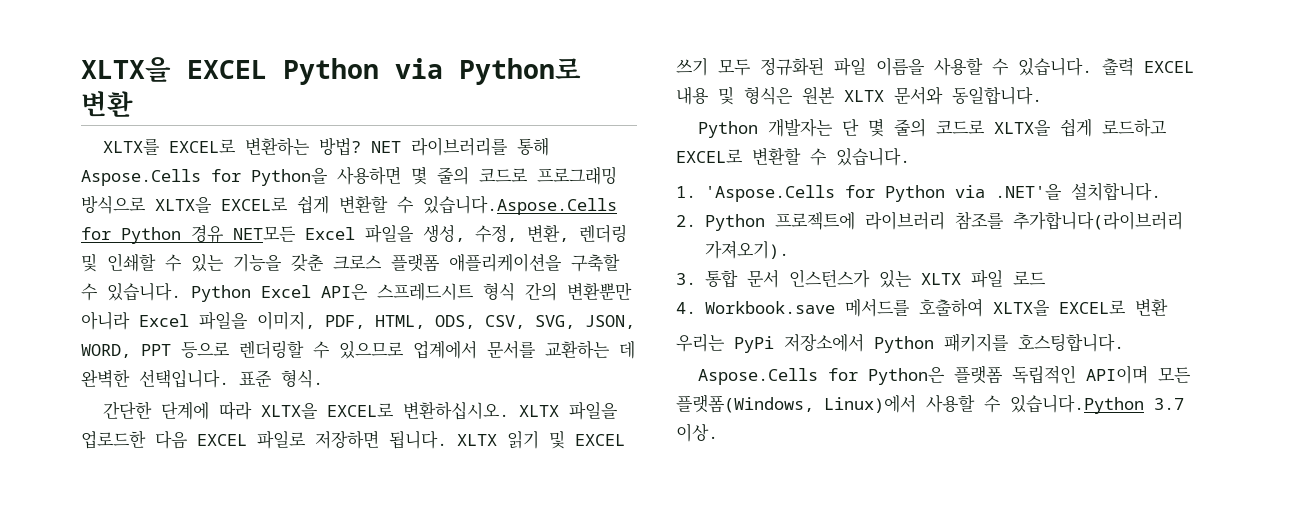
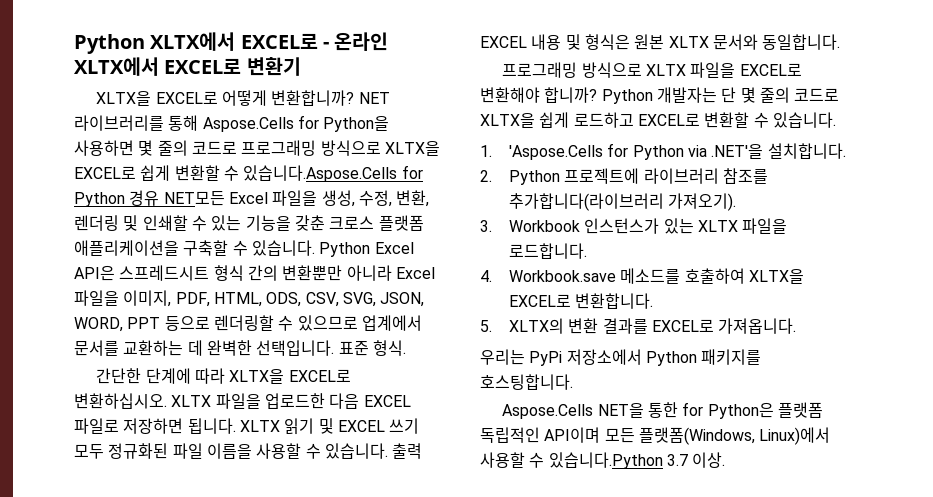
[81,57,581,85] [81,91,133,117] [103,137,362,156] XLTX을 EXCEL Python via Python로 변환 // XLTX를 EXCEL로 변환하는 방법? -> [74,32,389,54] [74,57,301,76] [96,90,355,106] Python XLTX에서 EXCEL로 - 온라인 XLTX에서 EXCEL로 변환기 // XLTX을 EXCEL로 어떻게 변환합니까?
(1042, 96) none -> [502,62,802,78] [480,87,598,103] 프로그래밍 방식으로 XLTX 파일을 EXCEL로 변환해야 합니까?
[704,269,779,288] 통합 문서 -> [509,220,581,232] Workbook
[970,270,1046,288] 파일 로드 -> [742,218,788,234] [509,243,588,259] 파일을 로드합니다.
[844,298,910,317] 메서드를 -> [620,268,681,284] 메소드를
[1134,298,1168,316] 변환 -> [575,293,654,309] [480,318,797,334] 변환합니다. // 5. XLTX의 변환 결과를 EXCEL로 가져옵니다.
(819, 376) none -> [597,402,679,418] NET을 통한

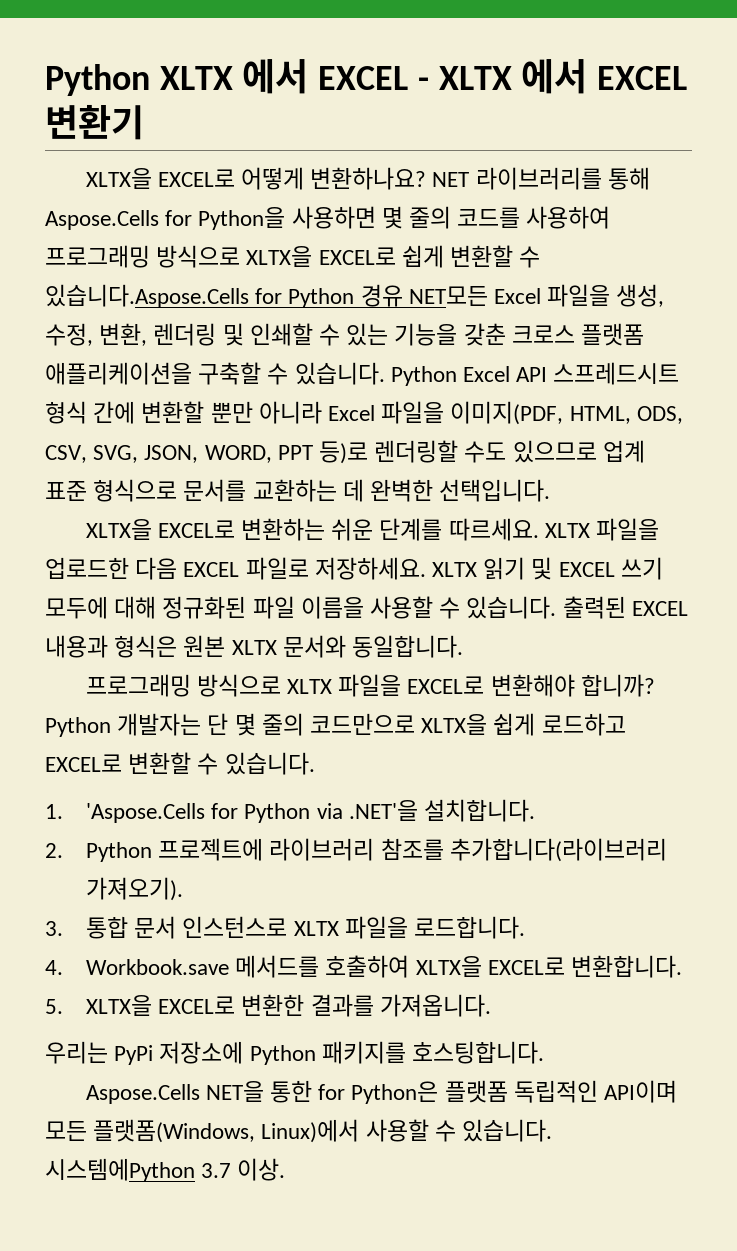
[74,32,389,54] [74,57,242,76] Python XLTX에서 EXCEL로 - 온라인 XLTX에서 EXCEL로 -> [45,59,688,96] Python XLTX 에서 EXCEL - XLTX 에서 EXCEL
[271,90,355,106] 변환합니까? -> [310,167,427,190] 변환하나요?
[191,141,237,154] 코드로 -> [457,206,611,229] 코드를 사용하여
[74,265,115,281] API은 -> [516,367,548,382] API
[247,265,343,281] 간의 변환뿐만 -> [93,401,253,424] 간에 변환할 뿐만
[123,290,210,307] 이미지, PDF, -> [450,401,564,425] 이미지(PDF,
[164,315,422,331] 등으로 렌더링할 수 있으므로 업계에서 -> [319,440,645,464] [45,479,178,502] 등)로 렌더링할 수도 있으므로 업계 표준 형식으로
[338,340,406,356] [96,368,351,384] [74,393,167,409] 표준 형식. // 간단한 단계에 따라 XLTX을 EXCEL로 변환하십시오. -> [85,518,539,541] // XLTX을 EXCEL로 변환하는 쉬운 단계를 따르세요.
[123,418,236,434] 저장하면 됩니다. -> [314,557,426,580] 저장하세요.
[74,444,104,459] 모두 -> [45,596,157,619] 모두에 대해
[392,443,423,459] [480,34,581,50] 출력 EXCEL 내용 및 -> [562,596,688,619] [45,635,108,658] 출력된 EXCEL 내용과
[794,88,840,101] 코드로 -> [310,713,416,735] 코드만으로
[509,218,694,234] Workbook 인스턴스가 있는 -> [86,916,288,939] 통합 문서 인스턴스로
[620,268,681,284] 메소드를 -> [235,955,320,978] 메서드를
[509,318,715,334] XLTX의 변환 결과를 EXCEL로 -> [86,994,374,1017] XLTX을 EXCEL로 변환한 결과를
[566,349,642,365] 저장소에서 -> [159,1041,244,1064] 저장소에
[548,452,663,469] 있습니다.Python -> [462,1119,553,1142] [45,1158,195,1182] 있습니다. 시스템에Python

